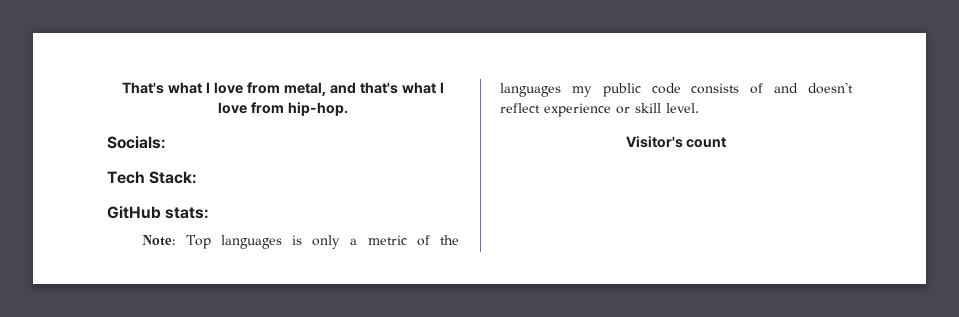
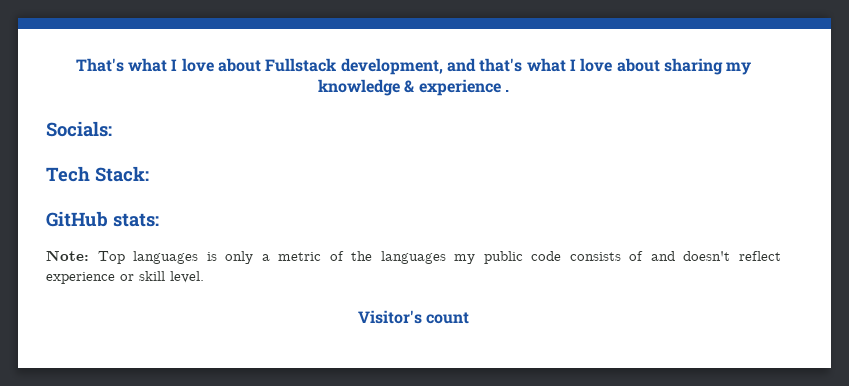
[247,82,326,96] from metal, -> [218,58,443,75] about Fullstack development,
[251,102,348,116] from hip-hop. -> [616,58,752,75] [318,79,509,96] about sharing my knowledge & experience .

